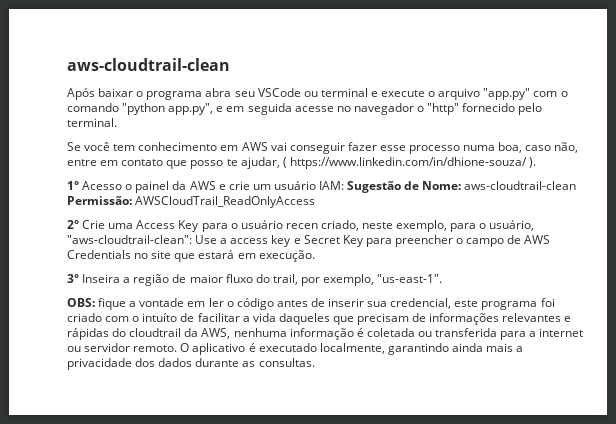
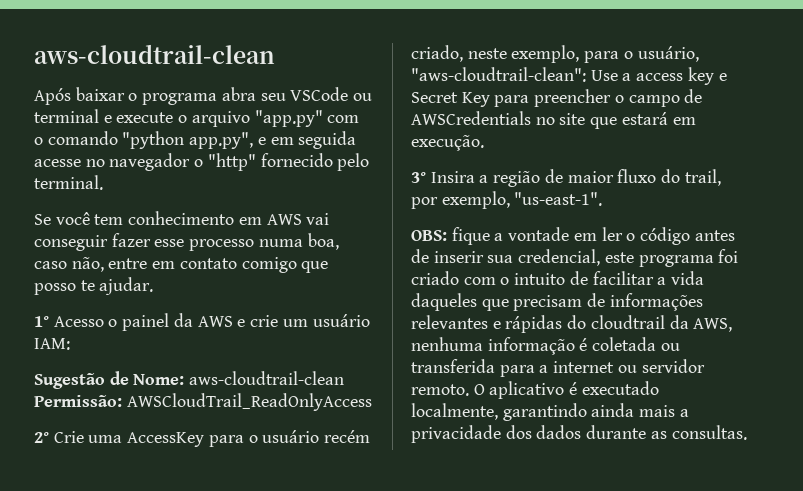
(164, 162) none -> [241,257,297,273] comigo
[240,157,536,169] ajudar, ( https://www.linkedin.com/in/dhione-souza/ ). -> [99,277,154,295] ajudar.
(345, 185) none -> (70, 344) //
[136,220,200,232] Access Key -> [127,432,205,447] AccessKey
[285,223,318,229] recen -> [324,430,371,443] recém
[524,235,551,244] [67,250,131,259] AWS Credentials -> [411,111,531,125] AWSCredentials
[82,274,121,283] Inseira -> [430,171,475,183] Insira
[142,313,178,322] intuíto -> [514,273,566,285] intuito

